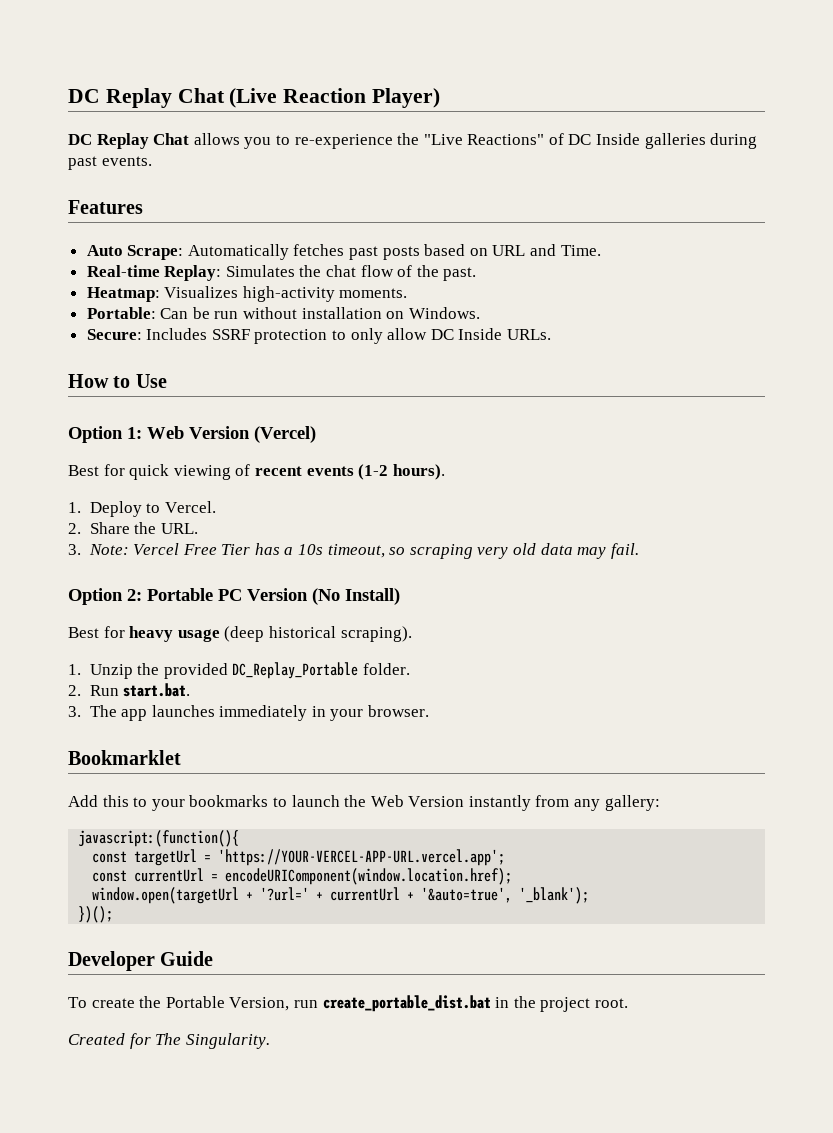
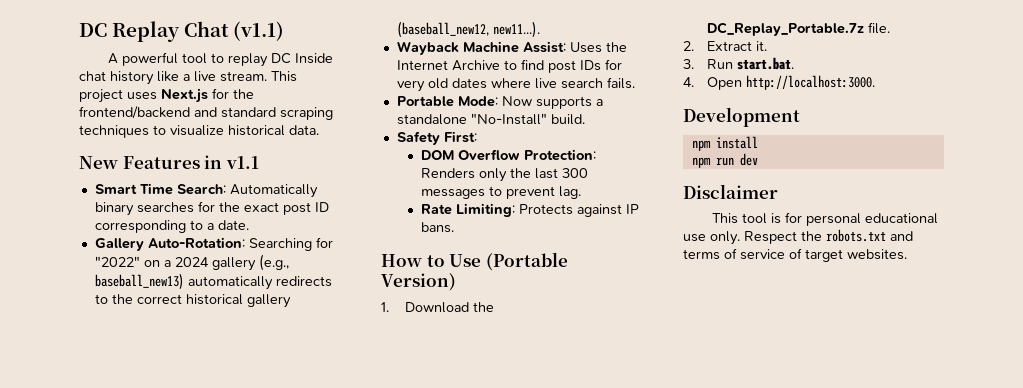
[68,88,441,108] [68,133,758,149] [68,156,152,170] [68,200,143,214] [86,244,601,260] [86,265,477,281] [86,286,408,302] [86,307,480,319] [86,328,552,344] [68,374,167,388] [68,426,316,443] [68,464,445,480] [68,501,216,517] [68,522,198,534] [68,543,639,559] [68,588,400,605] [68,626,412,642] [68,662,410,679] [68,683,191,697] [68,705,430,721] [68,750,181,765] [68,795,660,811] [78,830,240,847] [92,849,506,866] [92,868,513,885] [92,887,590,904] [78,906,114,923] [68,951,214,971] [68,995,628,1012] [68,1033,270,1049] DC Replay Chat (Live Reaction Player) // DC Replay Chat allows you to re-experience the "Live Reactions" of DC Inside galleries during past events. // Features // Auto Scrape: Automatically fetches past posts based on URL and Time. // Real-time Replay: Simulates the chat flow of the past. // Heatmap: Visualizes high-activity moments. // Portable: Can be run without installation on Windows. // Secure: Includes SSRF protection to only allow DC Inside URLs. // How to Use // Option 1: Web Version (Vercel) // Best for quick viewing of recent events (1-2 hours). // 1. Deploy to Vercel. // 2. Share the URL. // 3. Note: Vercel Free Tier has a 10s timeout, so scraping very old data may fail. // Option 2: Portable PC Version (No Install) // Best for heavy usage (deep historical scraping). // 1. Unzip the provided DC_Replay_Portable folder. // 2. Run start.bat. // 3. The app launches immediately in your browser. // Bookmarklet // Add this to your bookmarks to launch the Web Version instantly from any gallery: // javascript:(function(){ // const targetUrl = 'https://YOUR-VERCEL-APP-URL.vercel.app'; // const currentUrl = encodeURIComponent(window.location.href); // window.open(targetUrl + '?url=' + currentUrl + '&auto=true', '_blank'); // })(); // Developer Guide // To create the Portable Version, run create_portable_dist.bat in the project root. // Created for The Singularity. -> [79,21,285,42] [108,52,334,67] [79,71,297,85] [79,88,254,103] [79,106,333,120] [79,125,319,138] [79,155,259,169] [94,183,318,198] [94,201,329,216] [94,220,249,233] [94,237,333,251] [94,254,289,271] [94,273,332,290] [94,294,291,308] [396,21,540,38] [396,41,627,55] [396,59,622,73] [396,77,635,92] [396,96,603,109] [396,113,585,125] [396,131,477,145] [420,149,596,161] [420,168,588,182] [420,186,581,199] [420,203,639,217] [420,222,454,233] [381,252,568,271] [381,273,456,291] [381,302,494,313] [706,22,890,36] [683,41,767,51] [683,57,794,70] [683,75,875,90] [683,107,800,127] [691,136,758,151] [691,153,758,168] [683,184,778,199] [712,212,939,226] [683,229,913,245] [683,248,907,262] DC Replay Chat (v1.1) // A powerful tool to replay DC Inside chat history like a live stream. This project uses Next.js for the frontend/backend and standard scraping techniques to visualize historical data. // New Features in v1.1 // Smart Time Search: Automatically binary searches for the exact post ID corresponding to a date. // Gallery Auto-Rotation: Searching for "2022" on a 2024 gallery (e.g., baseball_new13) automatically redirects to the correct historical gallery (baseball_new12, new11...). // Wayback Machine Assist: Uses the Internet Archive to find post IDs for very old dates where live search fails. // Portable Mode: Now supports a standalone "No-Install" build. // Safety First: // DOM Overflow Protection: Renders only the last 300 messages to prevent lag. // Rate Limiting: Protects against IP bans. // How to Use (Portable Version) // 1. Download the DC_Replay_Portable.7z file. // 2. Extract it. // 3. Run start.bat. // 4. Open http://localhost:3000. // Development // npm install // npm run dev // Disclaimer // This tool is for personal educational use only. Respect the robots.txt and terms of service of target websites.

